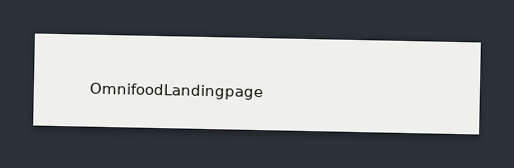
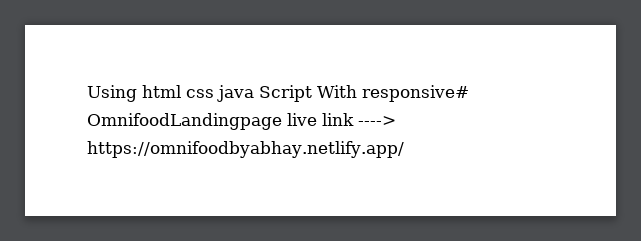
[89,82,263,101] OmnifoodLandingpage -> [87,85,469,102] [87,113,396,130] [87,141,404,158] Using html css java Script With responsive# OmnifoodLandingpage live link ----> https://omnifoodbyabhay.netlify.app/

